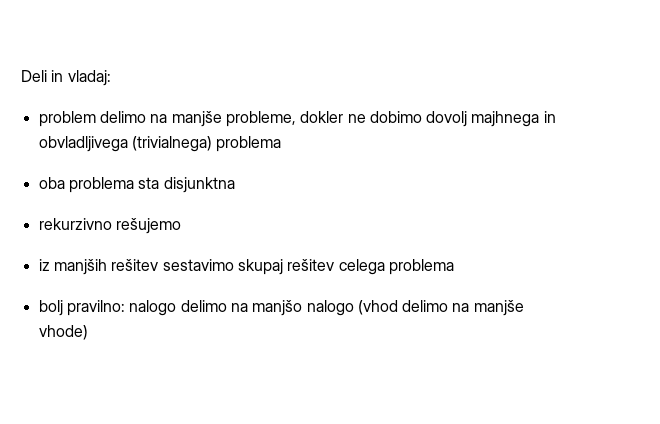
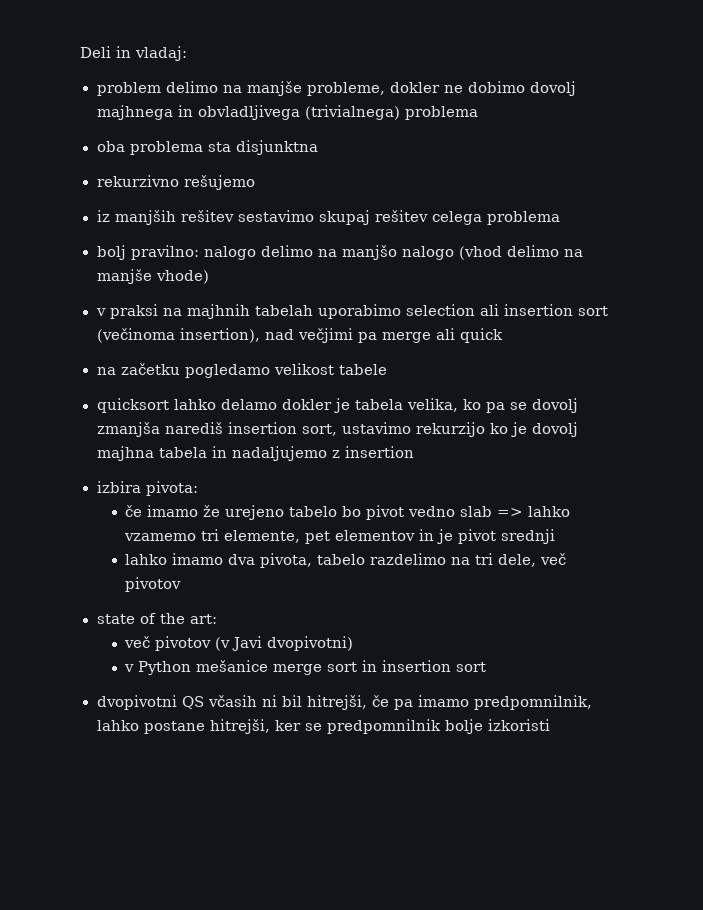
(88, 332) none -> [95,304,608,319] [96,328,503,343] [96,363,387,378] [96,398,578,413] [96,422,578,437] [96,446,414,461] [96,481,198,496] [125,505,571,520] [124,529,556,544] [125,553,567,568] [125,577,182,592] [96,613,217,624] [124,636,354,651] [124,660,487,675] [96,695,592,710] [96,719,550,734] // v praksi na majhnih tabelah uporabimo selection ali insertion sort (večinoma insertion), nad večjimi pa merge ali quick // na začetku pogledamo velikost tabele // quicksort lahko delamo dokler je tabela velika, ko pa se dovolj zmanjša narediš insertion sort, ustavimo rekurzijo ko je dovolj majhna tabela in nadaljujemo z insertion // izbira pivota: // če imamo že urejeno tabelo bo pivot vedno slab => lahko vzamemo tri elemente, pet elementov in je pivot srednji // lahko imamo dva pivota, tabelo razdelimo na tri dele, več pivotov // state of the art: // več pivotov (v Javi dvopivotni) // v Python mešanice merge sort in insertion sort // dvopivotni QS včasih ni bil hitrejši, če pa imamo predpomnilnik, lahko postane hitrejši, ker se predpomnilnik bolje izkoristi

